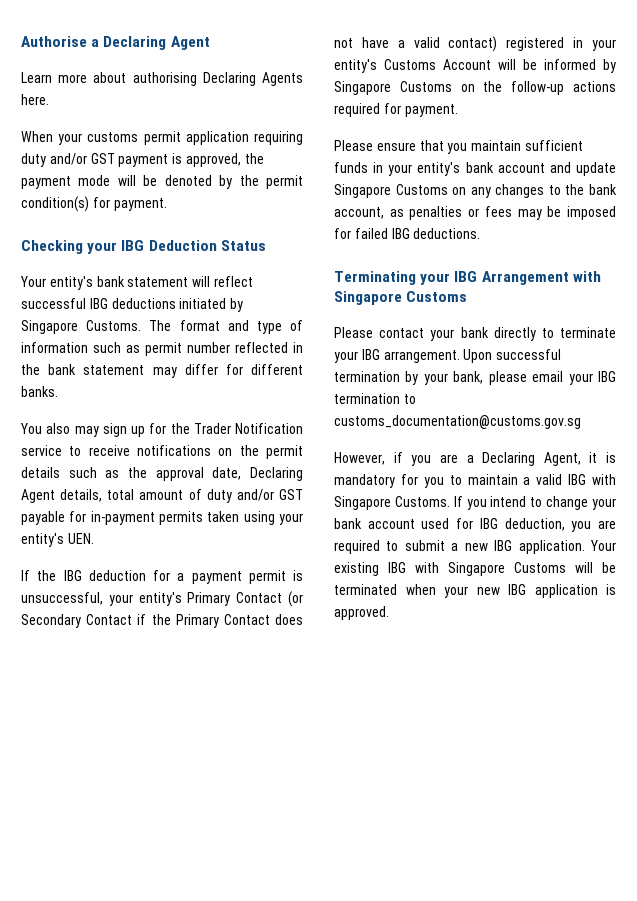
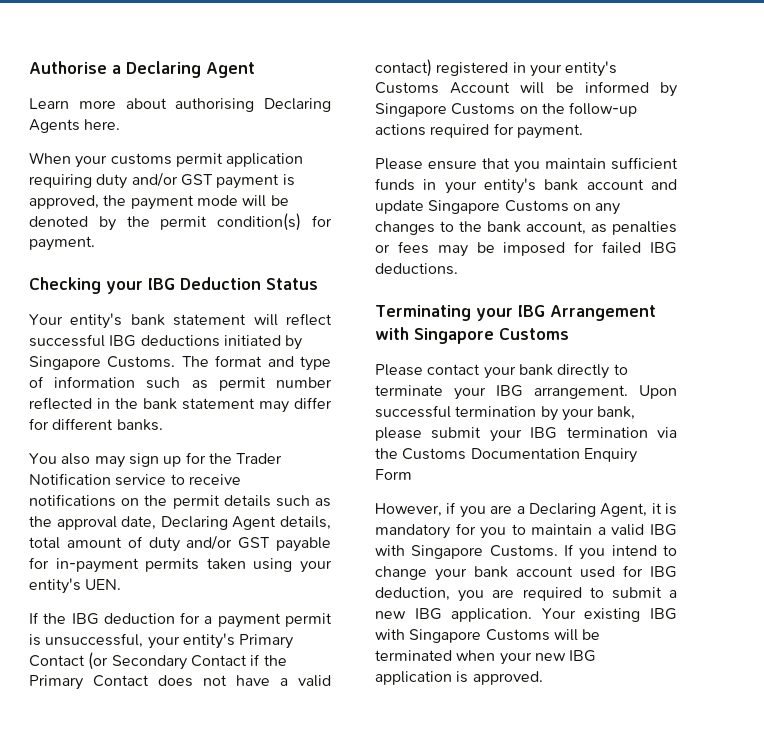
[532,371,564,382] email -> [431,427,482,439] submit
[403,394,416,404] [334,415,581,429] to customs_documentation@customs.gov.sg -> [657,427,677,438] [375,448,637,463] [375,469,412,480] via the Customs Documentation Enquiry Form

